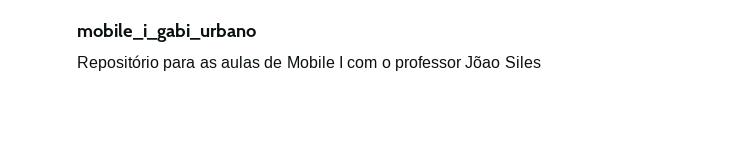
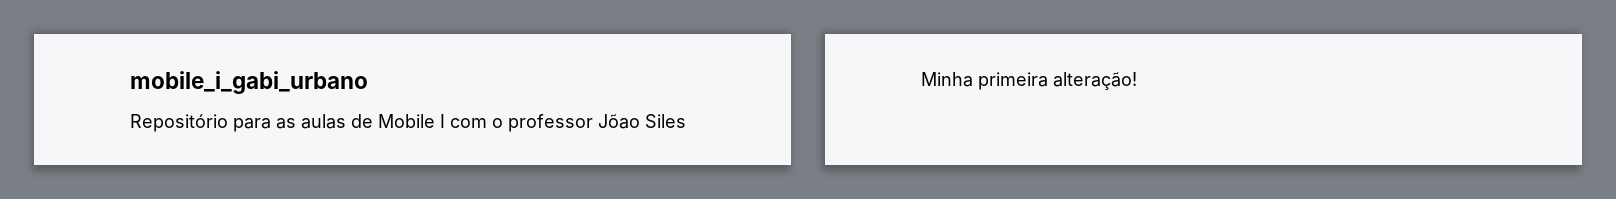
(541, 62) none -> [921,72,1137,90] Minha primeira alteração!

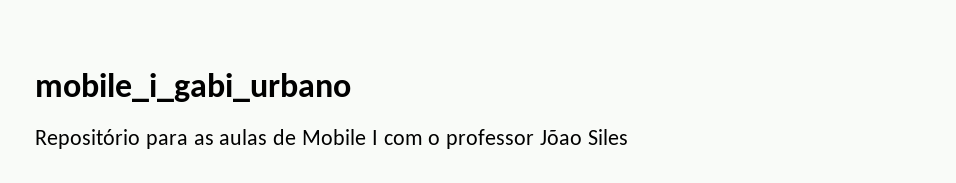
[921,72,1137,90] Minha primeira alteração! -> (628, 137) none

